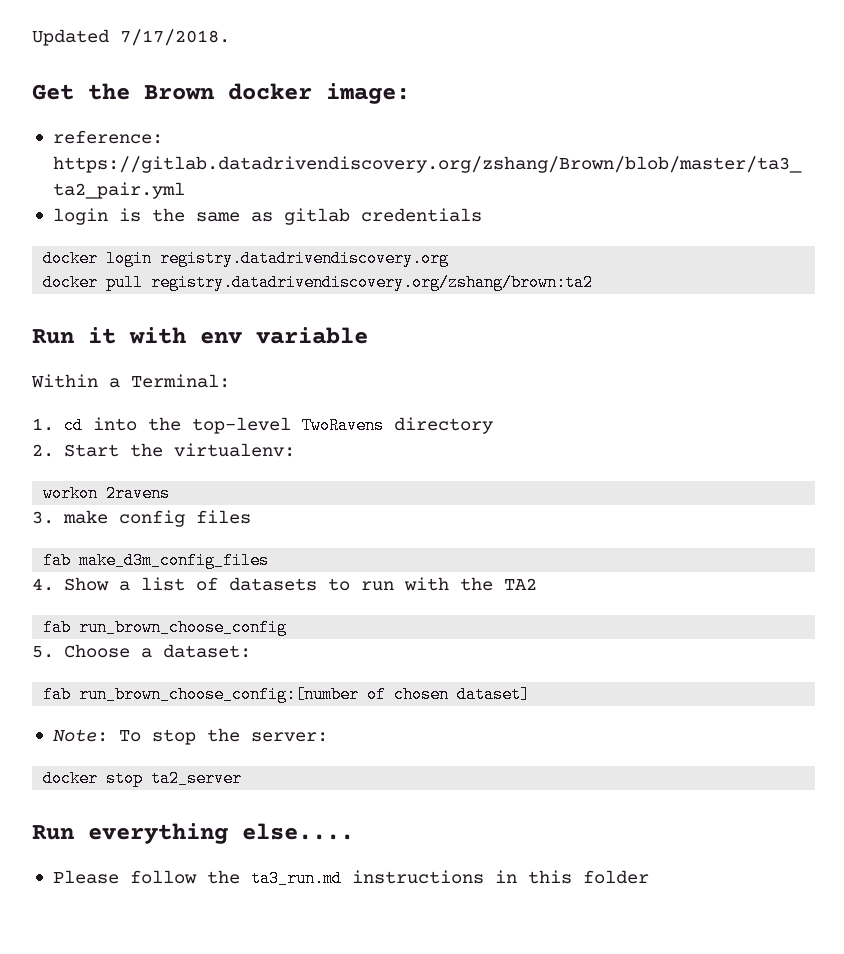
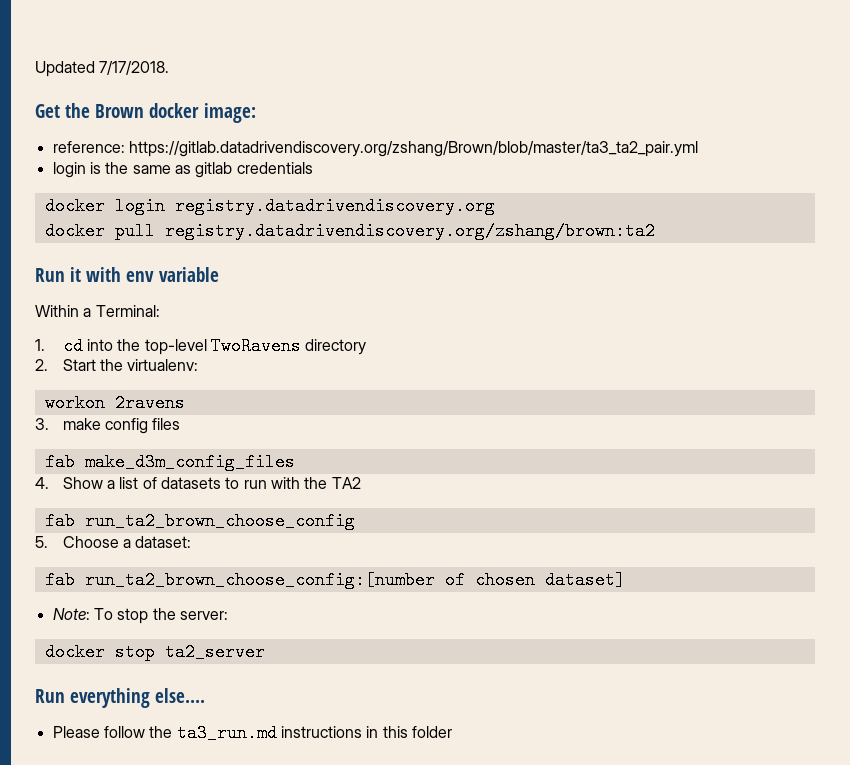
[79,619,288,636] run_brown_choose_config -> [84,512,355,530] run_ta2_brown_choose_config
[79,686,360,703] run_brown_choose_config:[number -> [84,571,435,589] run_ta2_brown_choose_config:[number

